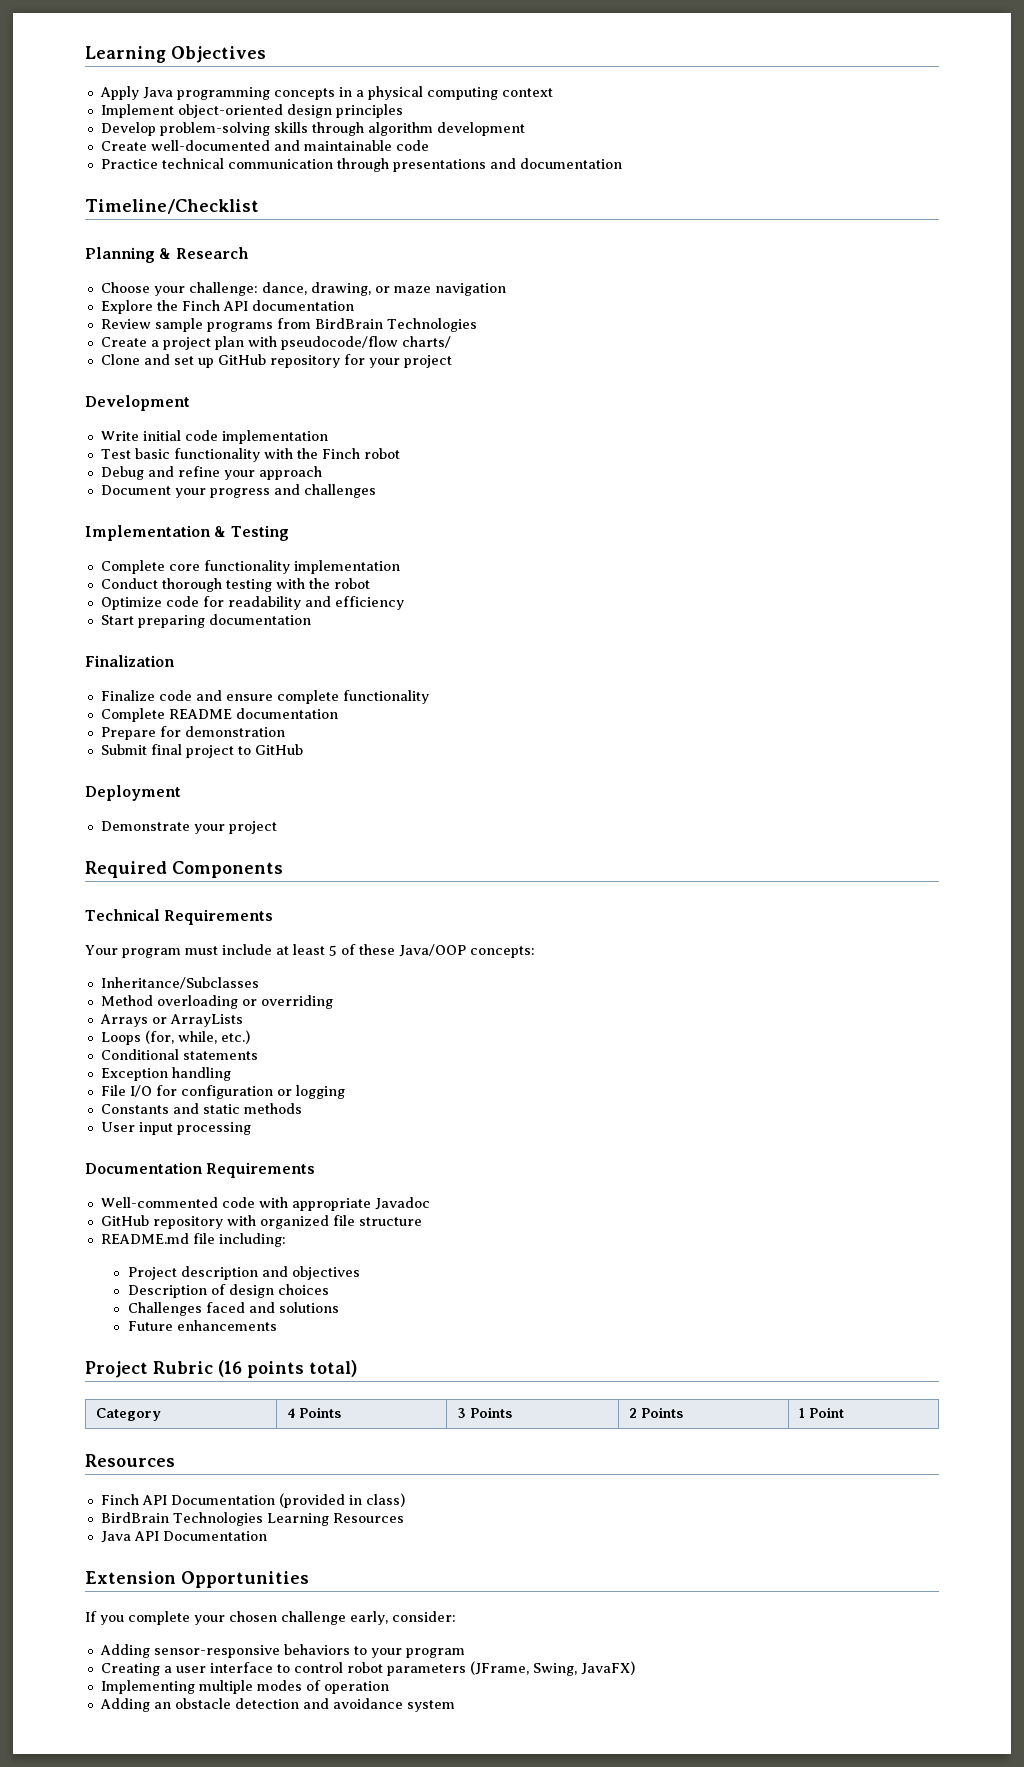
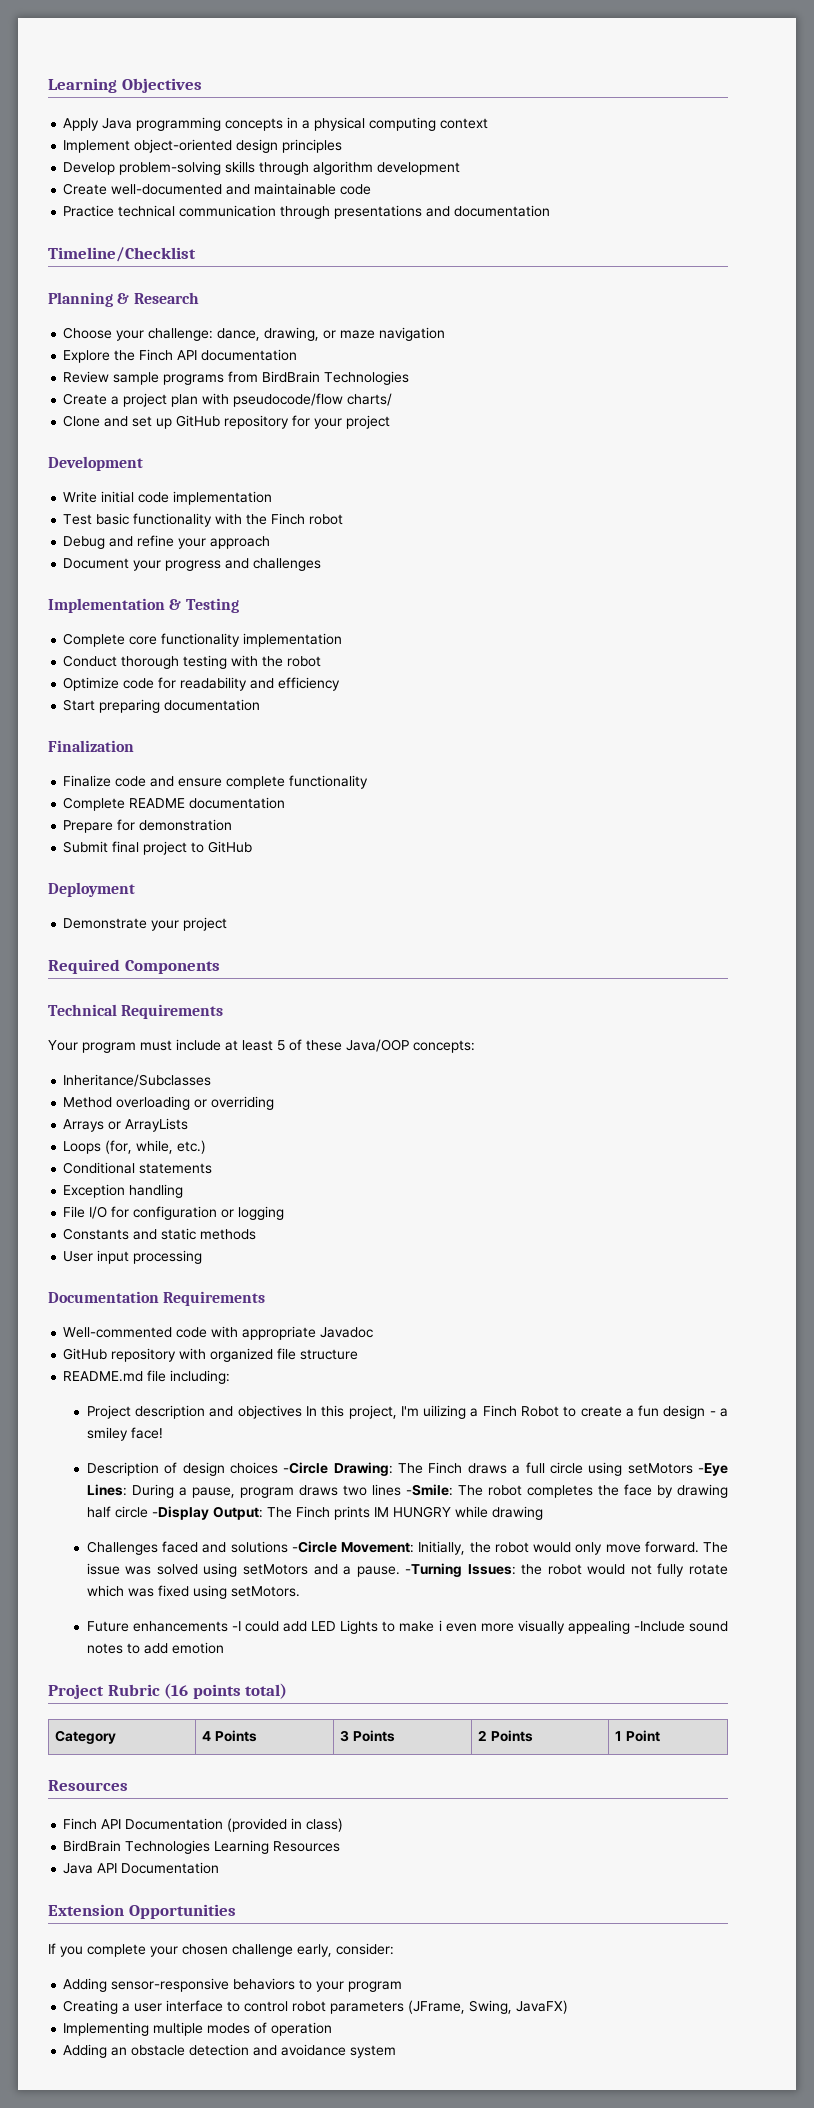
[127,1284,329,1298] [127,1302,339,1316] [127,1320,277,1331] // Description of design choices // Challenges faced and solutions // Future enhancements -> [305,1405,729,1419] [86,1427,163,1441] [86,1462,728,1476] [86,1484,728,1498] [86,1506,543,1520] [86,1541,728,1555] [86,1563,728,1577] [86,1585,300,1599] [86,1620,729,1634] [86,1642,224,1654] In this project, I'm uilizing a Finch Robot to create a fun design - a smiley face! // Description of design choices -Circle Drawing: The Finch draws a full circle using setMotors -Eye Lines: During a pause, program draws two lines -Smile: The robot completes the face by drawing half circle -Display Output: The Finch prints IM HUNGRY while drawing // Challenges faced and solutions -Circle Movement: Initially, the robot would only move forward. The issue was solved using setMotors and a pause. -Turning Issues: the robot would not fully rotate which was fixed using setMotors. // Future enhancements -I could add LED Lights to make i even more visually appealing -Include sound notes to add emotion

